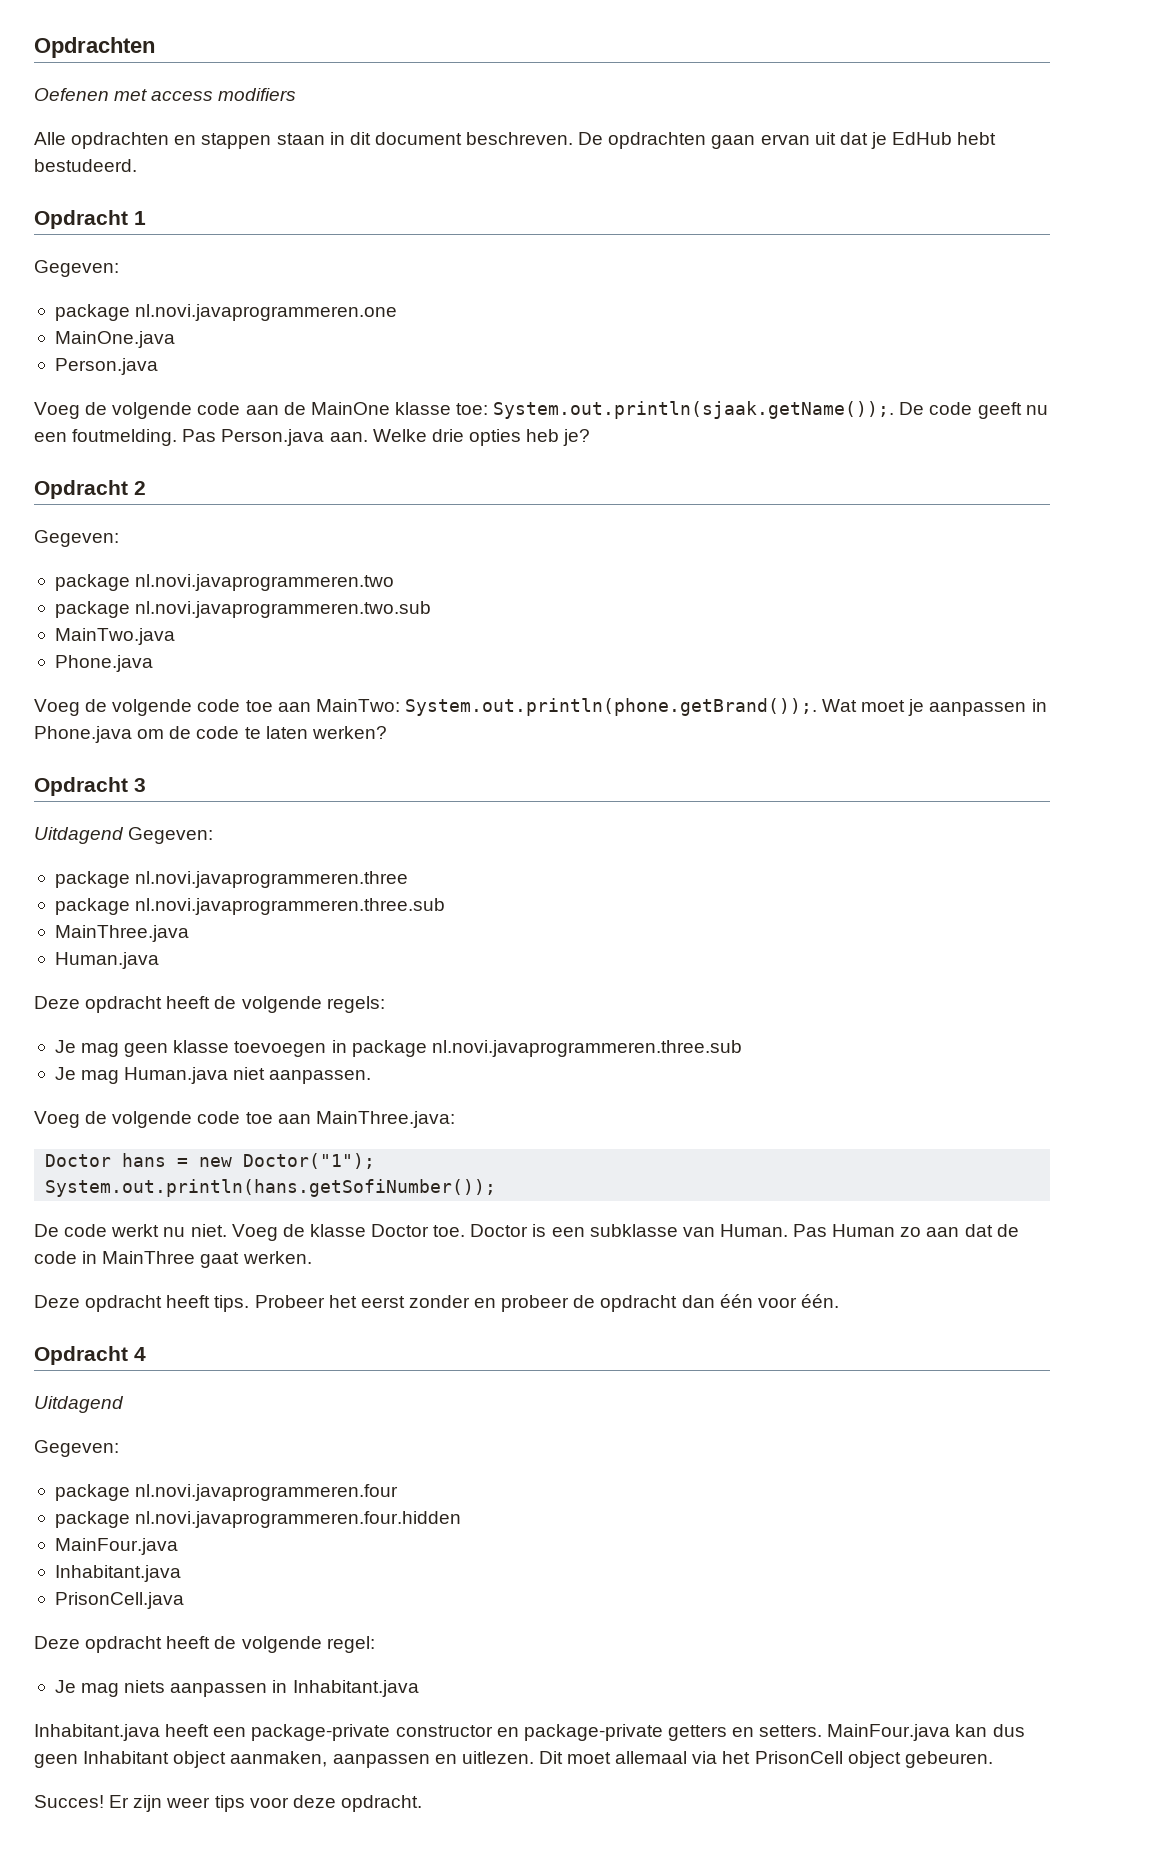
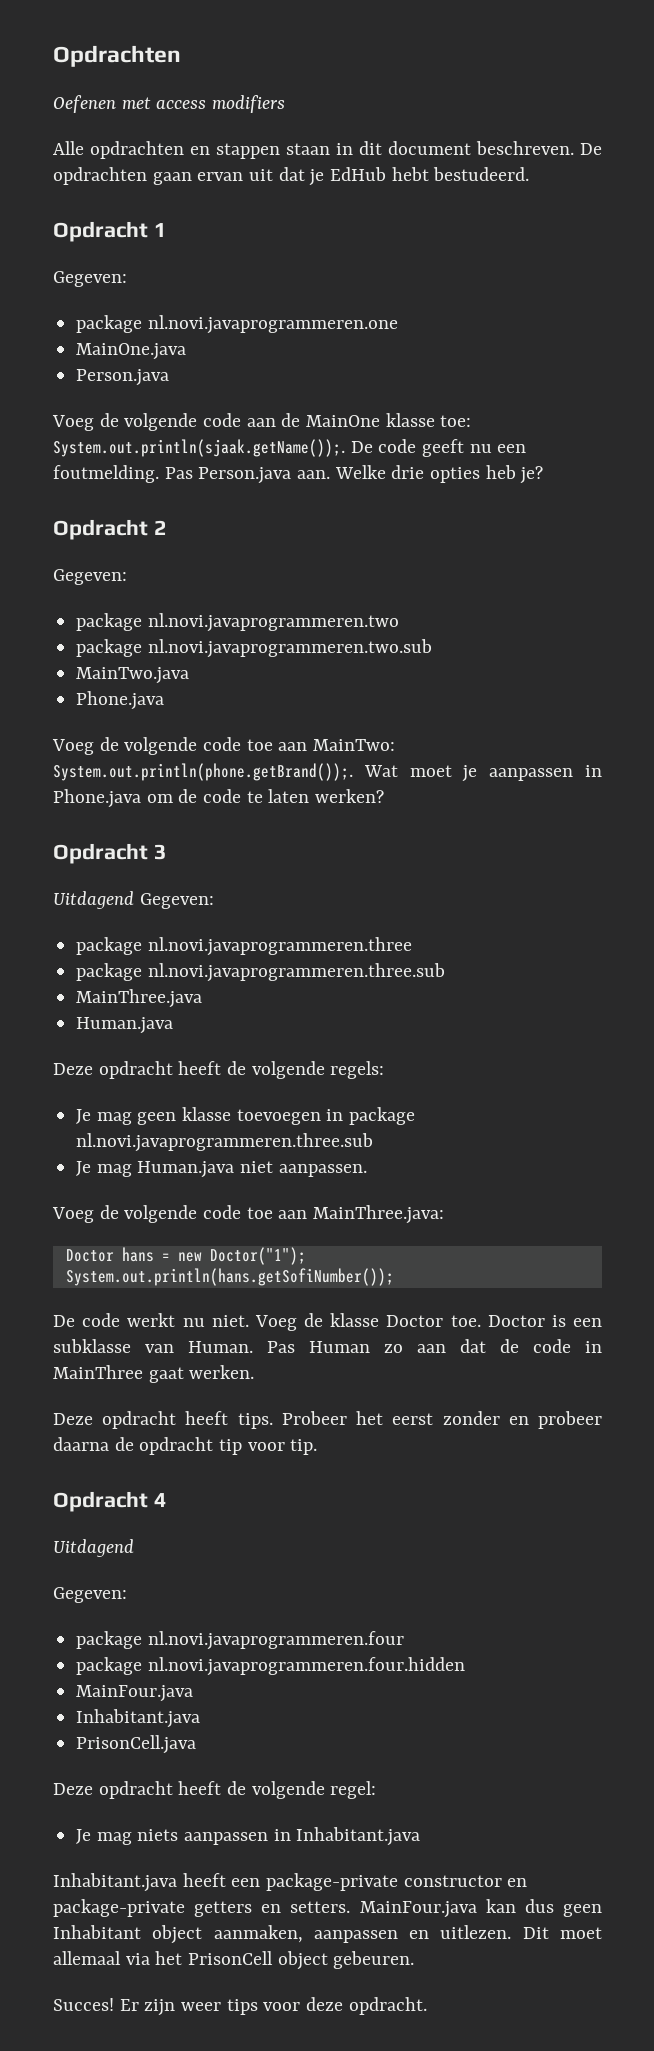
(570, 1303) none -> [53,1437,109,1451] daarna
[681,1294,839,1308] dan één voor één. -> [219,1439,318,1455] tip voor tip.

